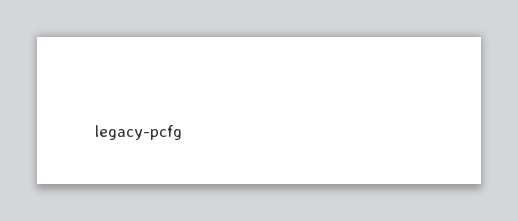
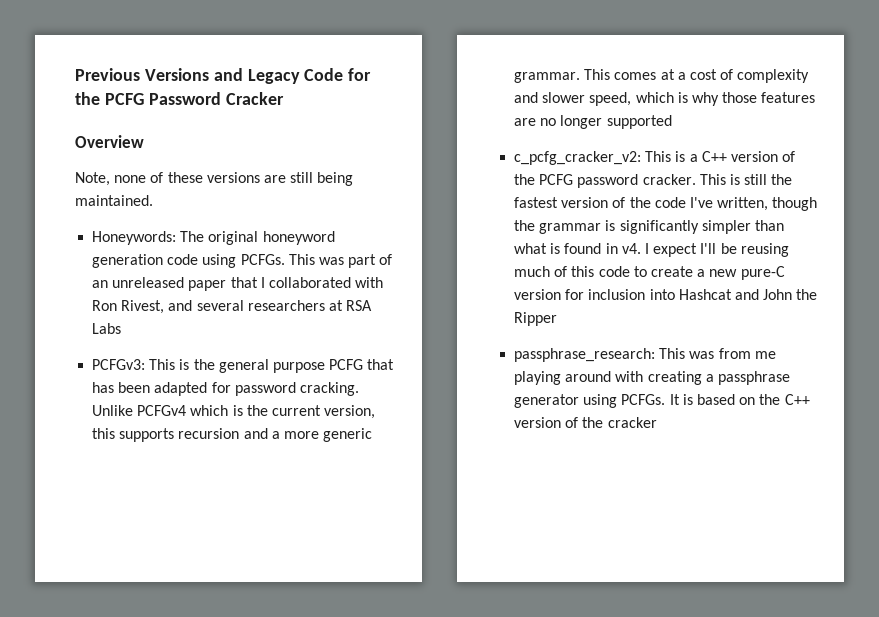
[95,125,182,140] legacy-pcfg -> [75,68,372,84] [75,92,284,105] [75,135,144,148] [75,172,354,186] [75,195,153,206] [92,231,335,245] [92,254,393,268] [92,277,384,291] [92,300,373,314] [92,323,122,334] [92,359,395,373] [92,382,359,396] [92,405,376,419] [92,428,373,442] [514,69,810,83] [514,92,816,106] [514,115,672,129] [514,151,796,165] [514,174,793,188] [514,197,818,211] [514,220,784,234] [514,243,789,257] [514,266,785,280] [514,289,818,300] [514,312,558,326] [514,348,776,362] [514,371,790,385] [514,394,810,408] [514,417,657,428] Previous Versions and Legacy Code for the PCFG Password Cracker // Overview // Note, none of these versions are still being maintained. // Honeywords: The original honeyword generation code using PCFGs. This was part of an unreleased paper that I collaborated with Ron Rivest, and several researchers at RSA Labs // PCFGv3: This is the general purpose PCFG that has been adapted for password cracking. Unlike PCFGv4 which is the current version, this supports recursion and a more generic grammar. This comes at a cost of complexity and slower speed, which is why those features are no longer supported // c_pcfg_cracker_v2: This is a C++ version of the PCFG password cracker. This is still the fastest version of the code I've written, though the grammar is significantly simpler than what is found in v4. I expect I'll be reusing much of this code to create a new pure-C version for inclusion into Hashcat and John the Ripper // passphrase_research: This was from me playing around with creating a passphrase generator using PCFGs. It is based on the C++ version of the cracker

